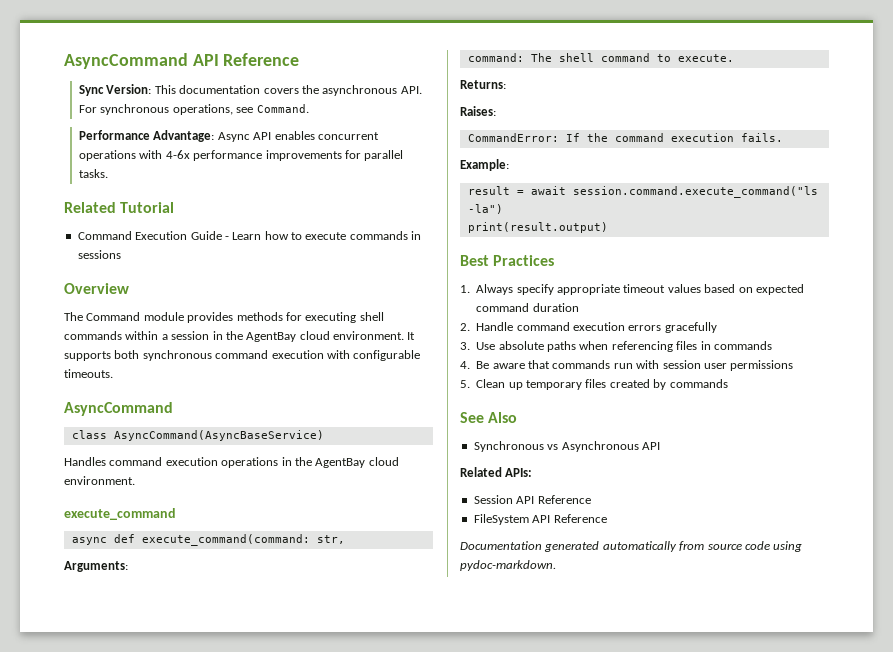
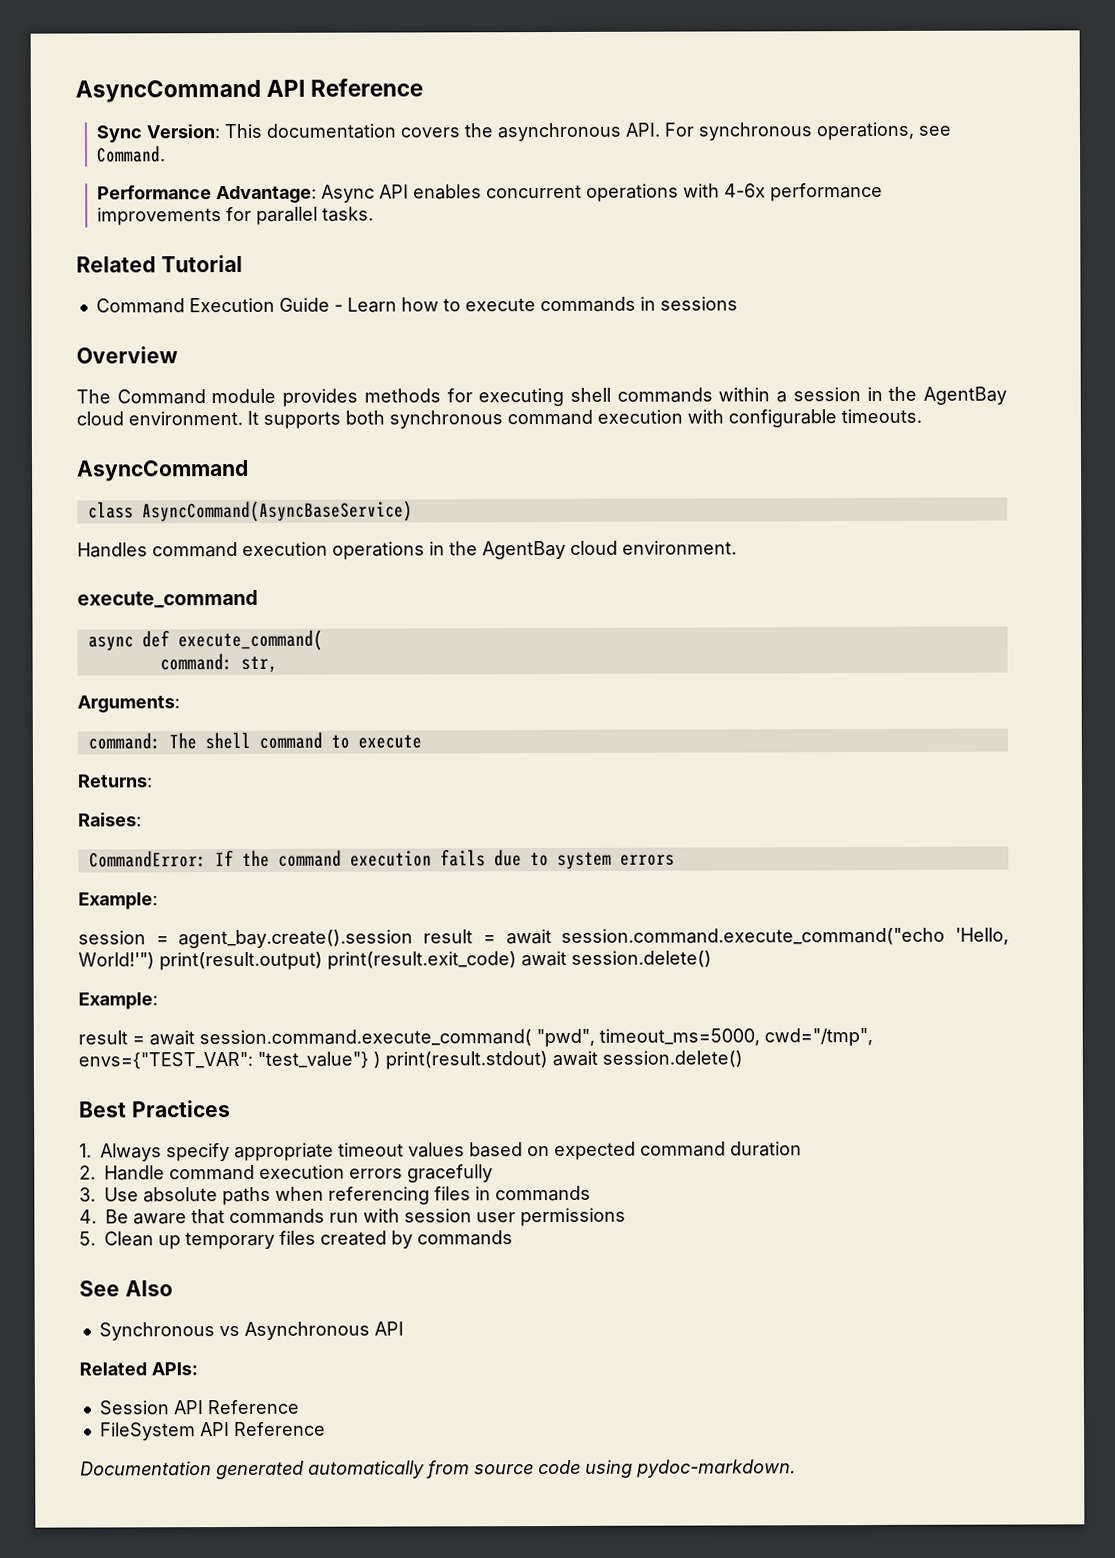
[141,534,310,546] execute_command(command: -> [177,629,323,652] [159,653,233,671] execute_command( // command:
[677,54,734,62] execute. -> [357,734,422,749] execute
[740,133,783,142] [460,159,509,171] [467,186,818,198] [467,204,503,214] [467,222,608,233] fails. // Example: // result = await session.command.execute_command("ls -la") // print(result.output) -> [439,849,675,870] [78,892,158,910] [78,927,1009,949] [78,950,712,971] [78,992,158,1010] [78,1028,873,1048] [78,1050,743,1070] fails due to system errors // Example: // session = agent_bay.create().session result = await session.command.execute_command("echo 'Hello, World!'") print(result.output) print(result.exit_code) await session.delete() // Example: // result = await session.command.execute_command( "pwd", timeout_ms=5000, cwd="/tmp", envs={"TEST_VAR": "test_value"} ) print(result.stdout) await session.delete()

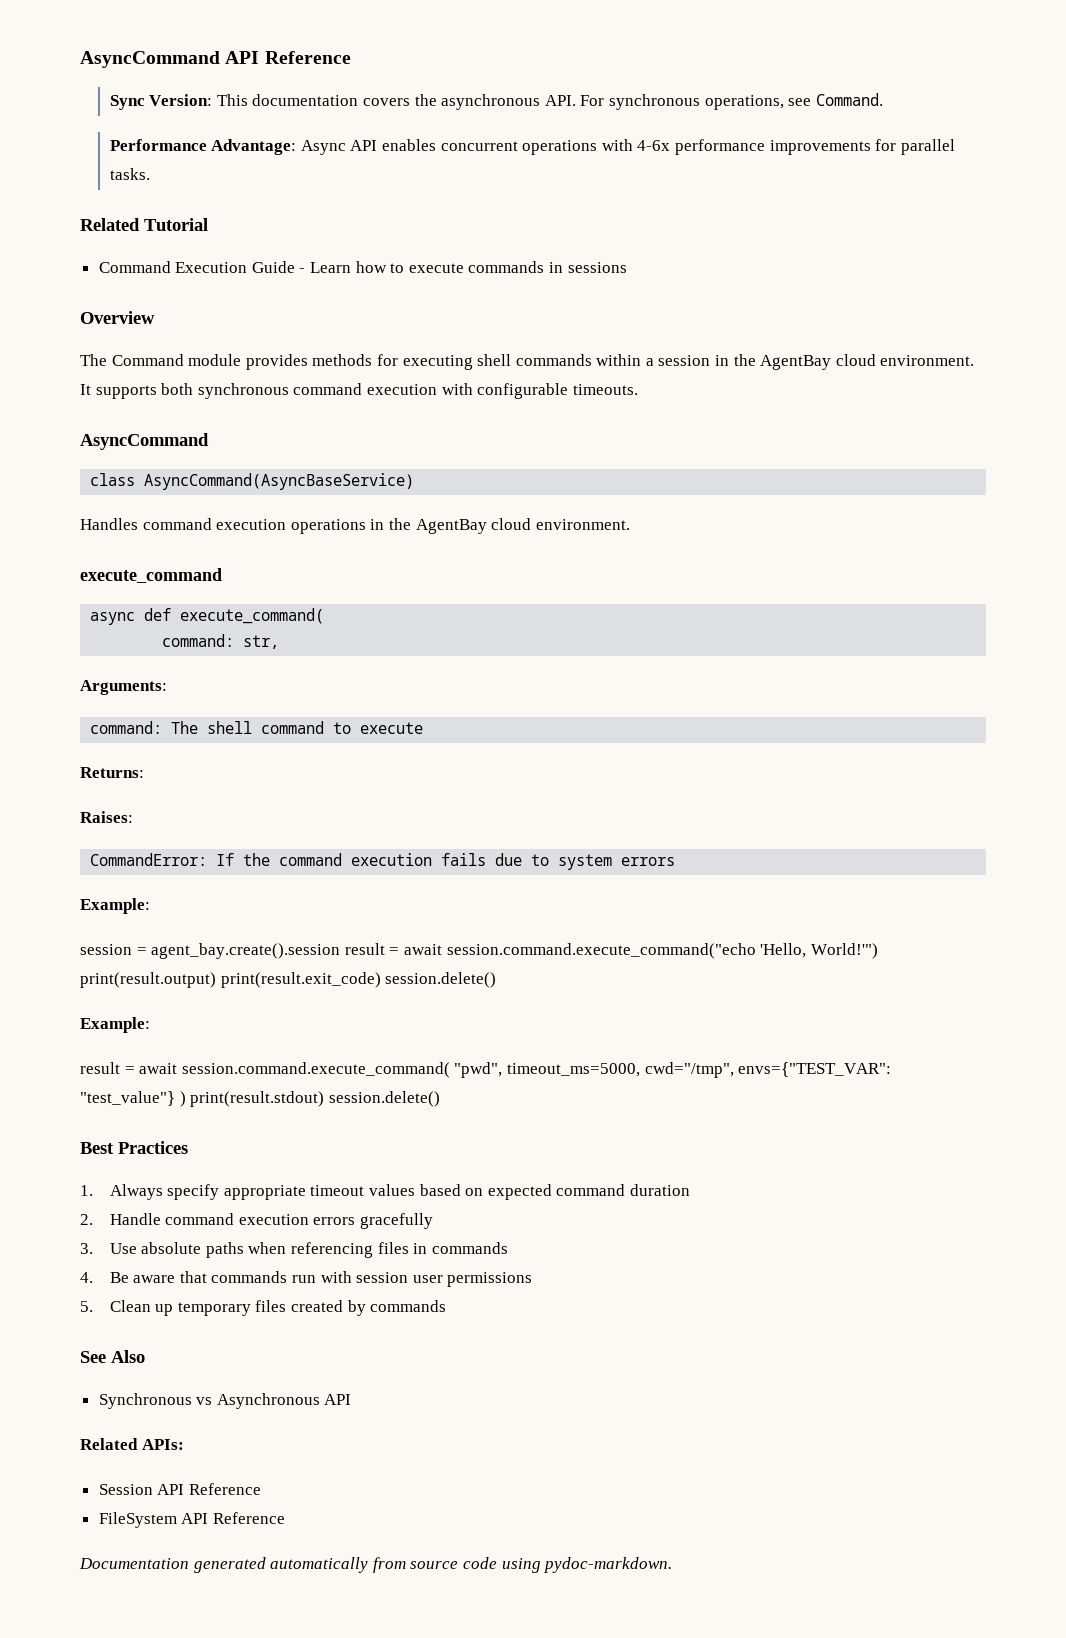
[521,950,567,967] await -> (381, 980) none
[552,1050,598,1067] await -> (325, 1099) none

